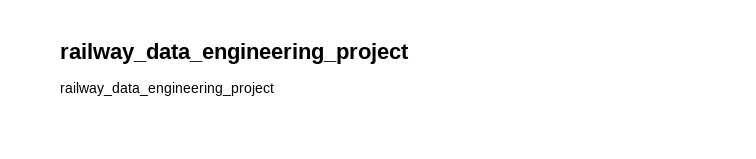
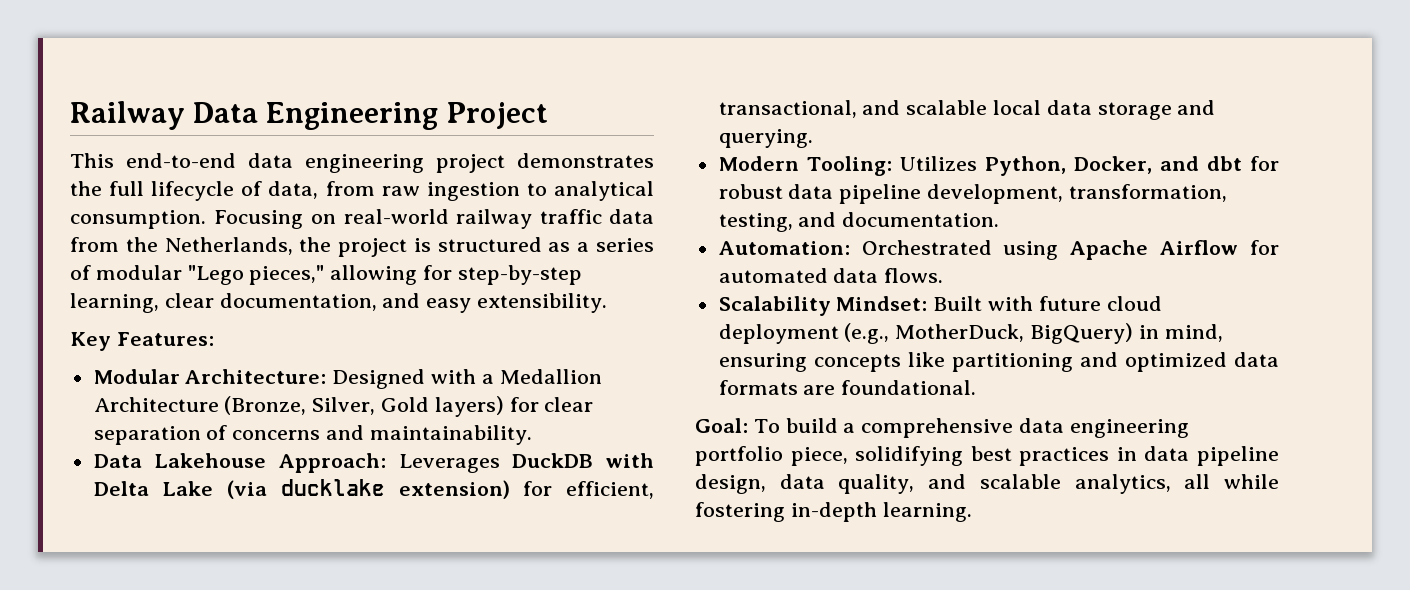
[60,43,409,64] [60,82,274,96] railway_data_engineering_project // railway_data_engineering_project -> [70,101,549,130] [70,153,654,173] [70,181,654,201] [70,209,654,229] [70,237,654,257] [70,265,582,285] [70,293,608,313] [70,332,214,351] [93,369,602,389] [93,396,594,417] [93,425,532,445] [93,453,654,473] [93,479,654,499] [718,100,1216,120] [718,129,813,148] [718,156,1279,176] [718,184,1227,204] [718,212,1000,232] [718,240,1279,260] [718,268,944,283] [718,296,1162,316] [718,323,1223,344] [718,352,1279,372] [718,380,977,395] [695,418,1189,438] [695,446,1279,466] [695,474,1279,494] [695,502,972,522] Railway Data Engineering Project // This end-to-end data engineering project demonstrates the full lifecycle of data, from raw ingestion to analytical consumption. Focusing on real-world railway traffic data from the Netherlands, the project is structured as a series of modular "Lego pieces," allowing for step-by-step learning, clear documentation, and easy extensibility. // Key Features: // Modular Architecture: Designed with a Medallion Architecture (Bronze, Silver, Gold layers) for clear separation of concerns and maintainability. // Data Lakehouse Approach: Leverages DuckDB with Delta Lake (via ducklake extension) for efficient, transactional, and scalable local data storage and querying. // Modern Tooling: Utilizes Python, Docker, and dbt for robust data pipeline development, transformation, testing, and documentation. // Automation: Orchestrated using Apache Airflow for automated data flows. // Scalability Mindset: Built with future cloud deployment (e.g., MotherDuck, BigQuery) in mind, ensuring concepts like partitioning and optimized data formats are foundational. // Goal: To build a comprehensive data engineering portfolio piece, solidifying best practices in data pipeline design, data quality, and scalable analytics, all while fostering in-depth learning.

